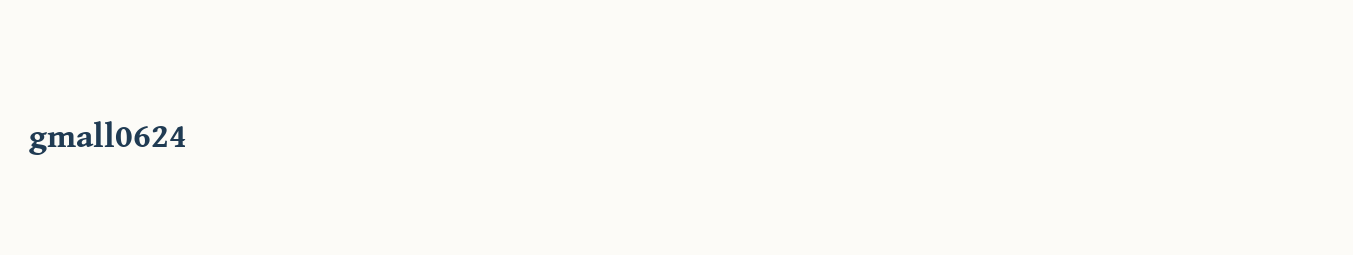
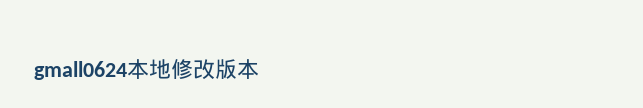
(187, 138) none -> [127,59,259,80] 本地修改版本

